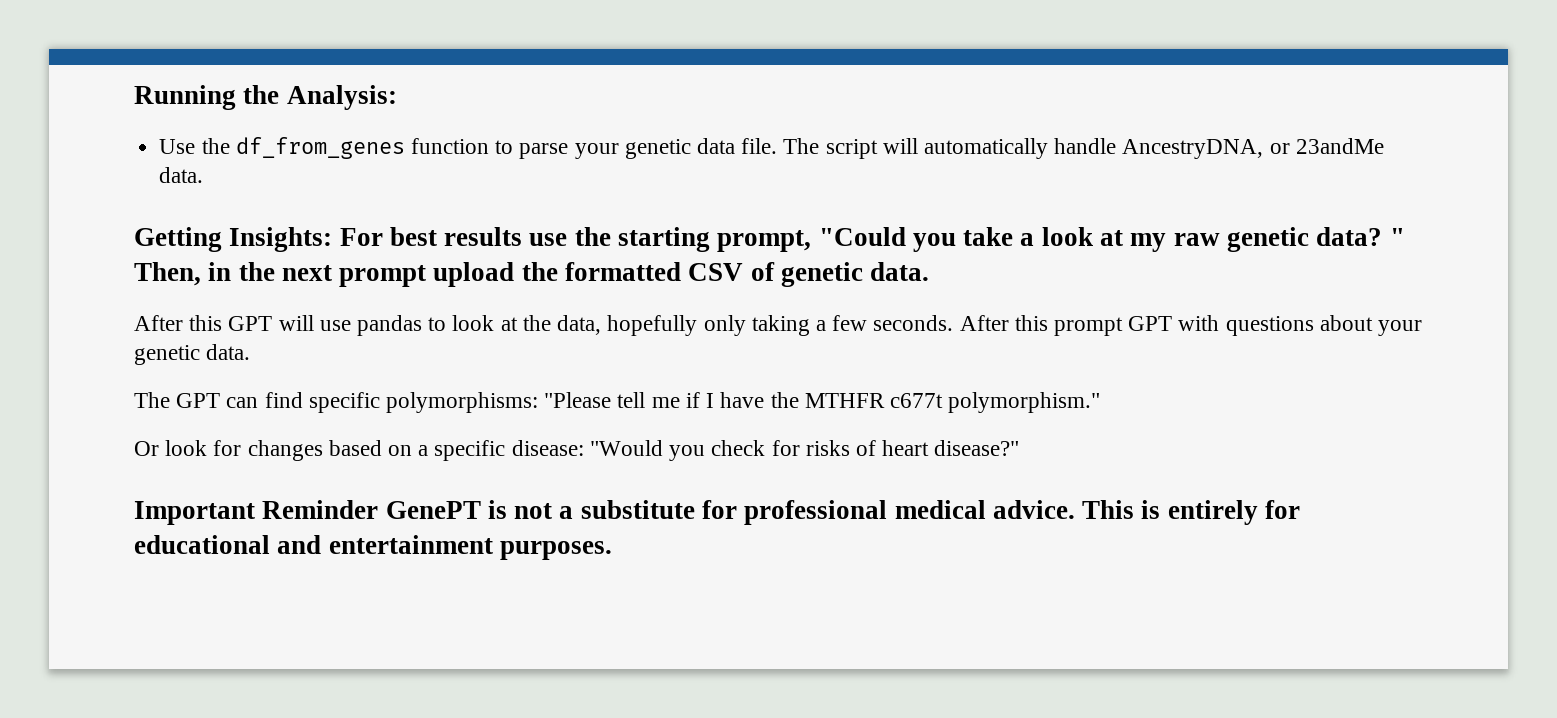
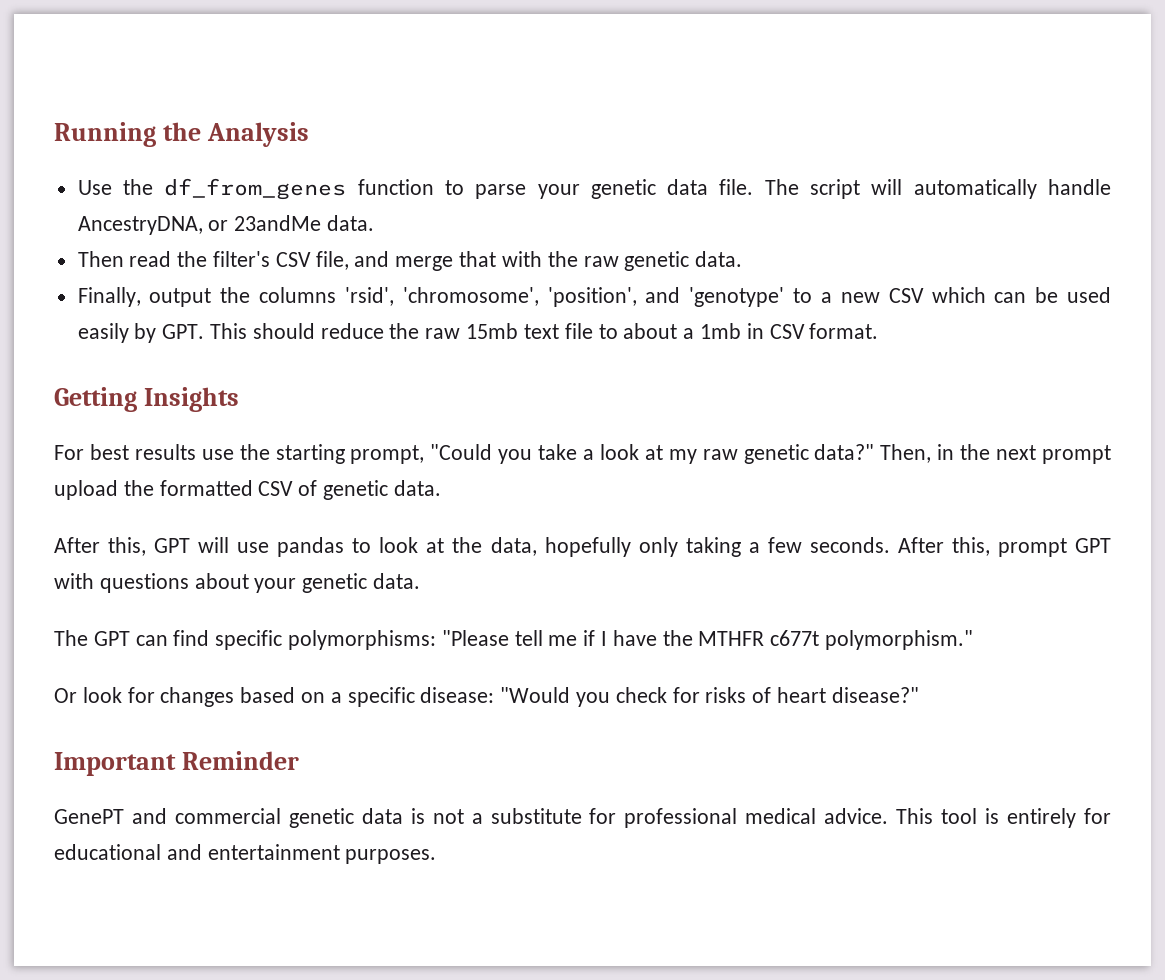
[286,85,397,110] Analysis: -> [207,122,310,147] Analysis
(204, 175) none -> [77,251,743,271] [77,287,1112,307] [77,323,879,343] // Then read the filter's CSV file, and merge that with the raw genetic data. // Finally, output the columns 'rsid', 'chromosome', 'position', and 'genotype' to a new CSV which can be used easily by GPT. This should reduce the raw 15mb text file to about a 1mb in CSV format.
[229,227,333,252] Insights: -> [144,387,240,412] Insights //
[1316,227,1405,246] data? " -> [814,444,875,460] data?"
[189,315,223,331] this -> [108,537,147,556] this,
[1014,315,1048,331] this -> [951,537,990,556] this,
[385,501,481,519] GenePT -> [54,808,403,828] // GenePT and commercial genetic data
(1135, 509) none -> [941,808,978,824] tool

